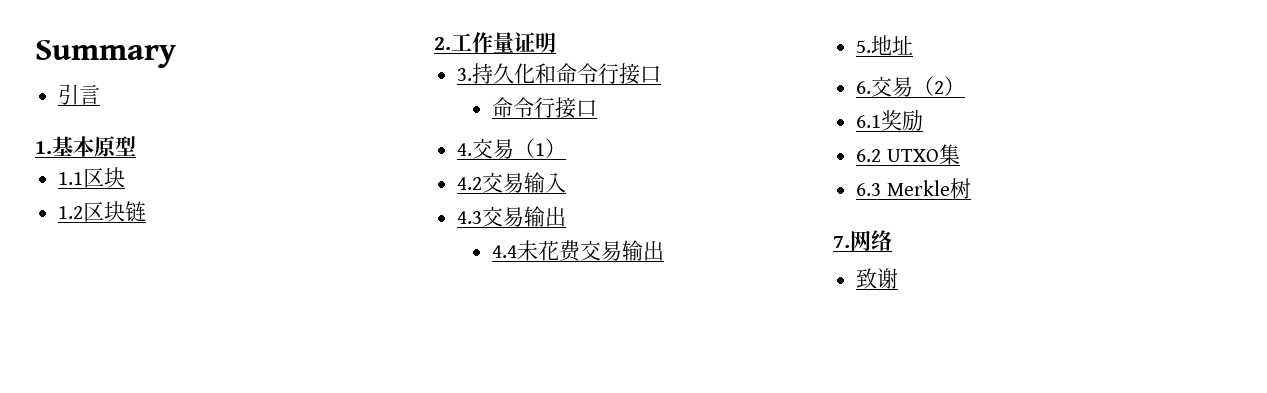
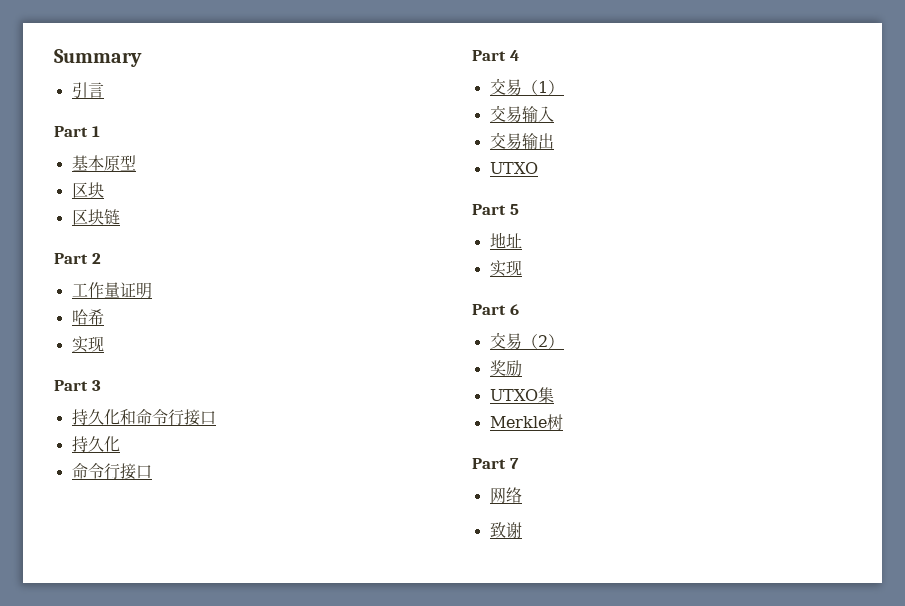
[35,141,52,154] 1. -> [54,126,100,137] Part 1 //
[58,172,84,185] 1.1 -> (136, 163) none
[58,206,84,219] 1.2 -> (104, 190) none
[434,37,451,50] 2. -> [54,253,101,264] Part 2 //
[457,68,473,81] 3. -> [71,309,104,325] [71,336,104,353] [54,380,101,391] 哈希 // 实现 // Part 3 //
[492,97,598,119] [457,143,473,156] // 命令行接口 // 4. -> [71,436,120,452] [71,463,152,480] [472,50,519,61] // 持久化 // 命令行接口 // Part 4 //
[457,177,483,190] 4.2 -> (564, 87) none
[457,206,567,227] [492,240,665,262] [856,35,914,55] [856,81,872,94] 4.3交易输出 // 4.4未花费交易输出 // 5.地址 // 6. -> [489,132,554,150] [489,162,538,174] [472,204,519,215] [489,232,522,248] [489,260,522,277] [472,304,519,315] 交易输出 // UTXO // Part 5 // 地址 // 实现 // Part 6 //
[856,115,882,128] 6.1 -> (564, 341) none
[856,149,882,162] 6.2 -> (522, 368) none
[856,183,882,196] 6.3 -> (554, 395) none
[833,236,850,248] 7. -> [472,458,519,469] Part 7 //

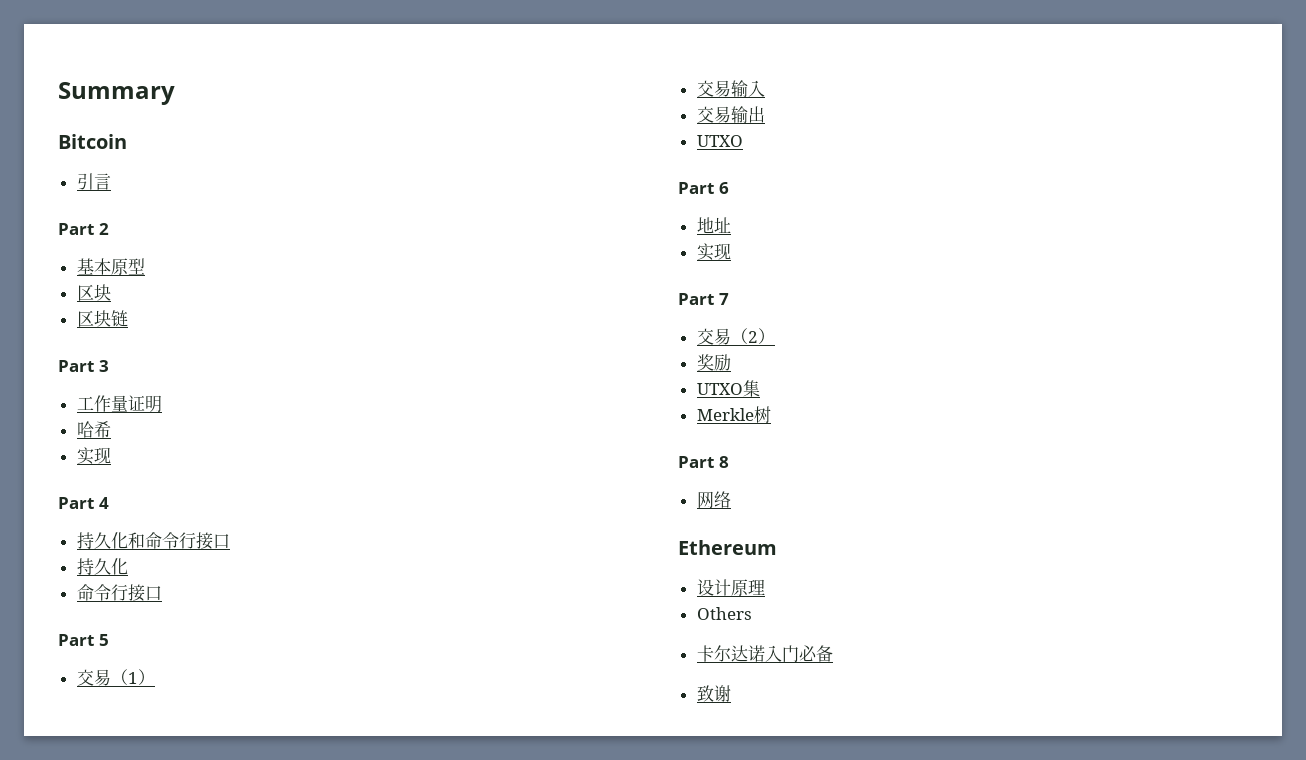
(142, 58) none -> [58,134,127,149] // Bitcoin
[91,126,100,137] 1 -> [98,223,109,235] 2
[91,253,101,264] 2 -> [98,360,109,372] 3
[91,380,101,391] 3 -> [98,497,109,509] 4
[509,50,519,61] 4 -> [98,634,109,646] 5
[509,204,519,215] 5 -> [718,182,729,194] 6
[509,304,519,315] 6 -> [718,293,729,305] 7
[509,458,519,469] 7 -> [718,456,729,468] 8
(522, 495) none -> [678,540,777,555] [696,579,765,596] [696,607,752,620] [696,645,833,662] // Ethereum // 设计原理 // Others // 卡尔达诺入门必备

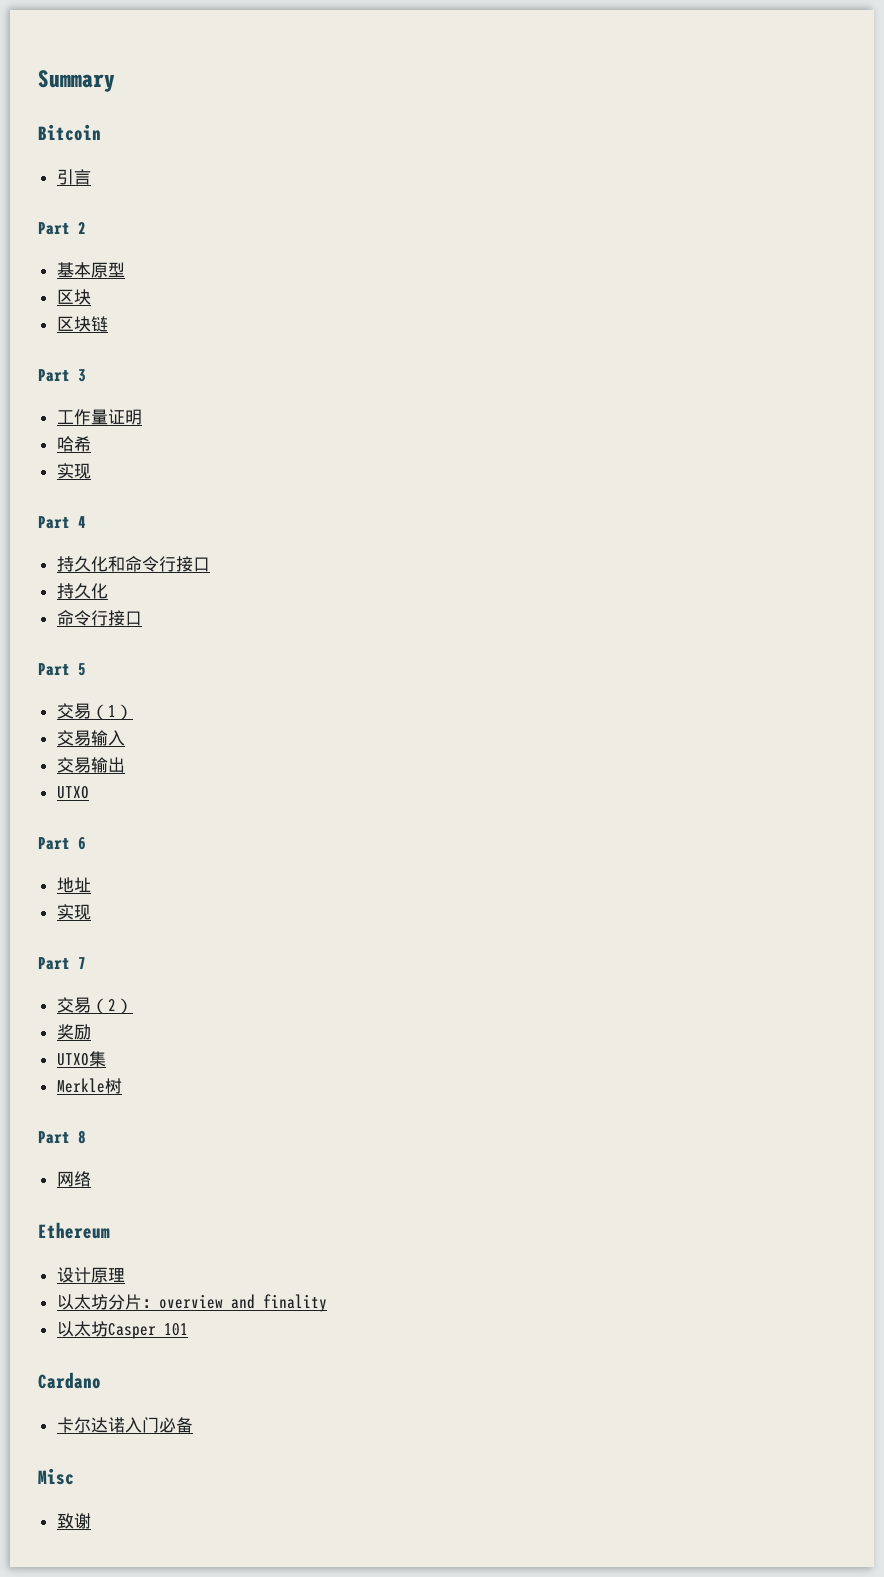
[696,607,752,620] Others -> [56,1294,327,1312] [56,1321,188,1339] [38,1372,101,1389] 以太坊分片：overview and finality // 以太坊Casper 101 // Cardano
(833, 653) none -> [38,1468,74,1485] // Misc

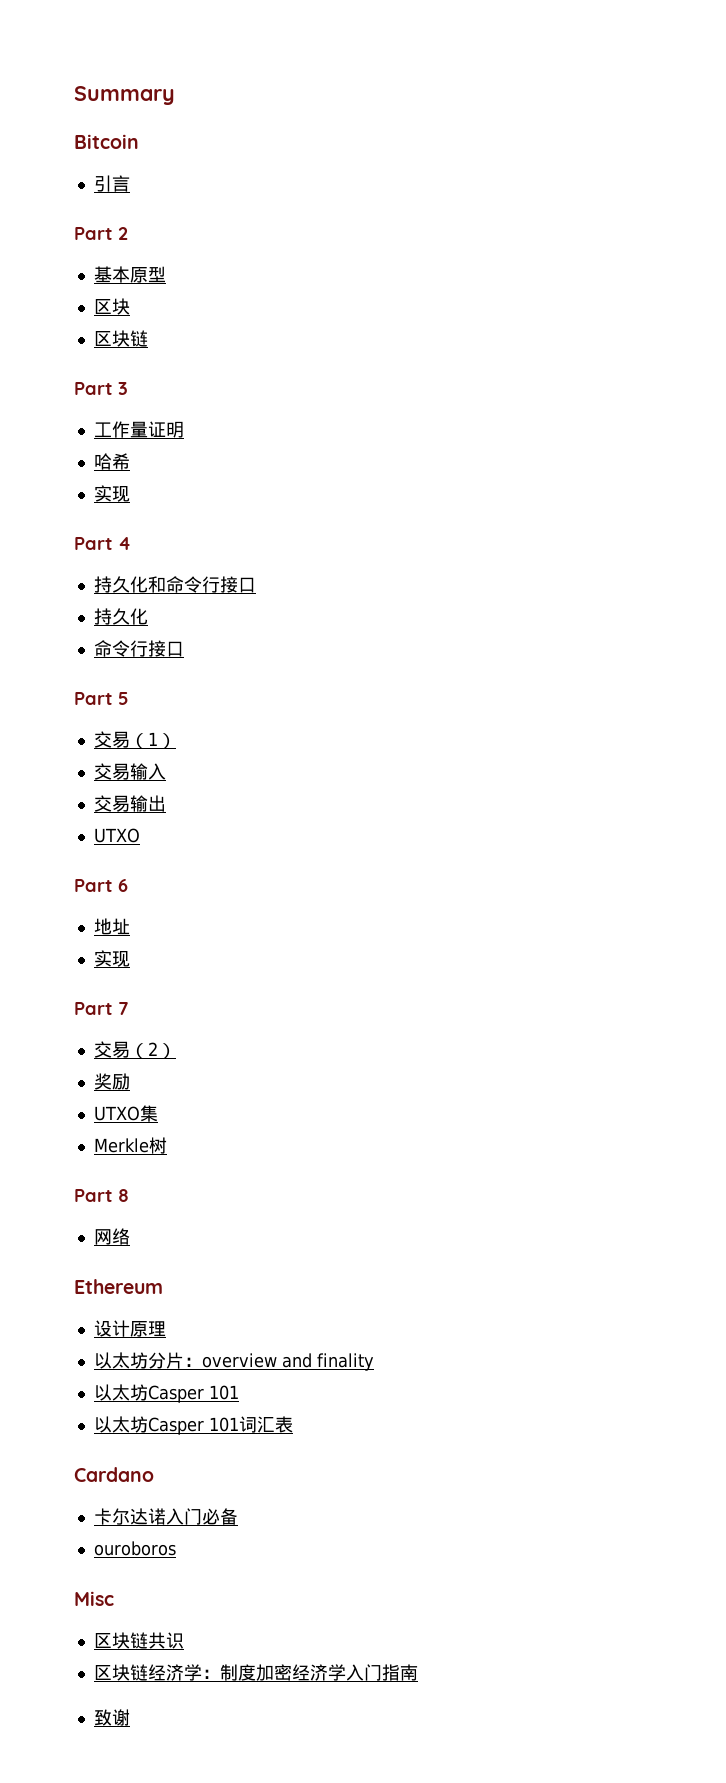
(188, 1329) none -> [93,1416,293,1435] // 以太坊Casper 101词汇表
(193, 1425) none -> [93,1541,176,1556] // ouroboros
(74, 1476) none -> [93,1632,184,1649] [93,1664,418,1681] // 区块链共识 // 区块链经济学：制度加密经济学入门指南

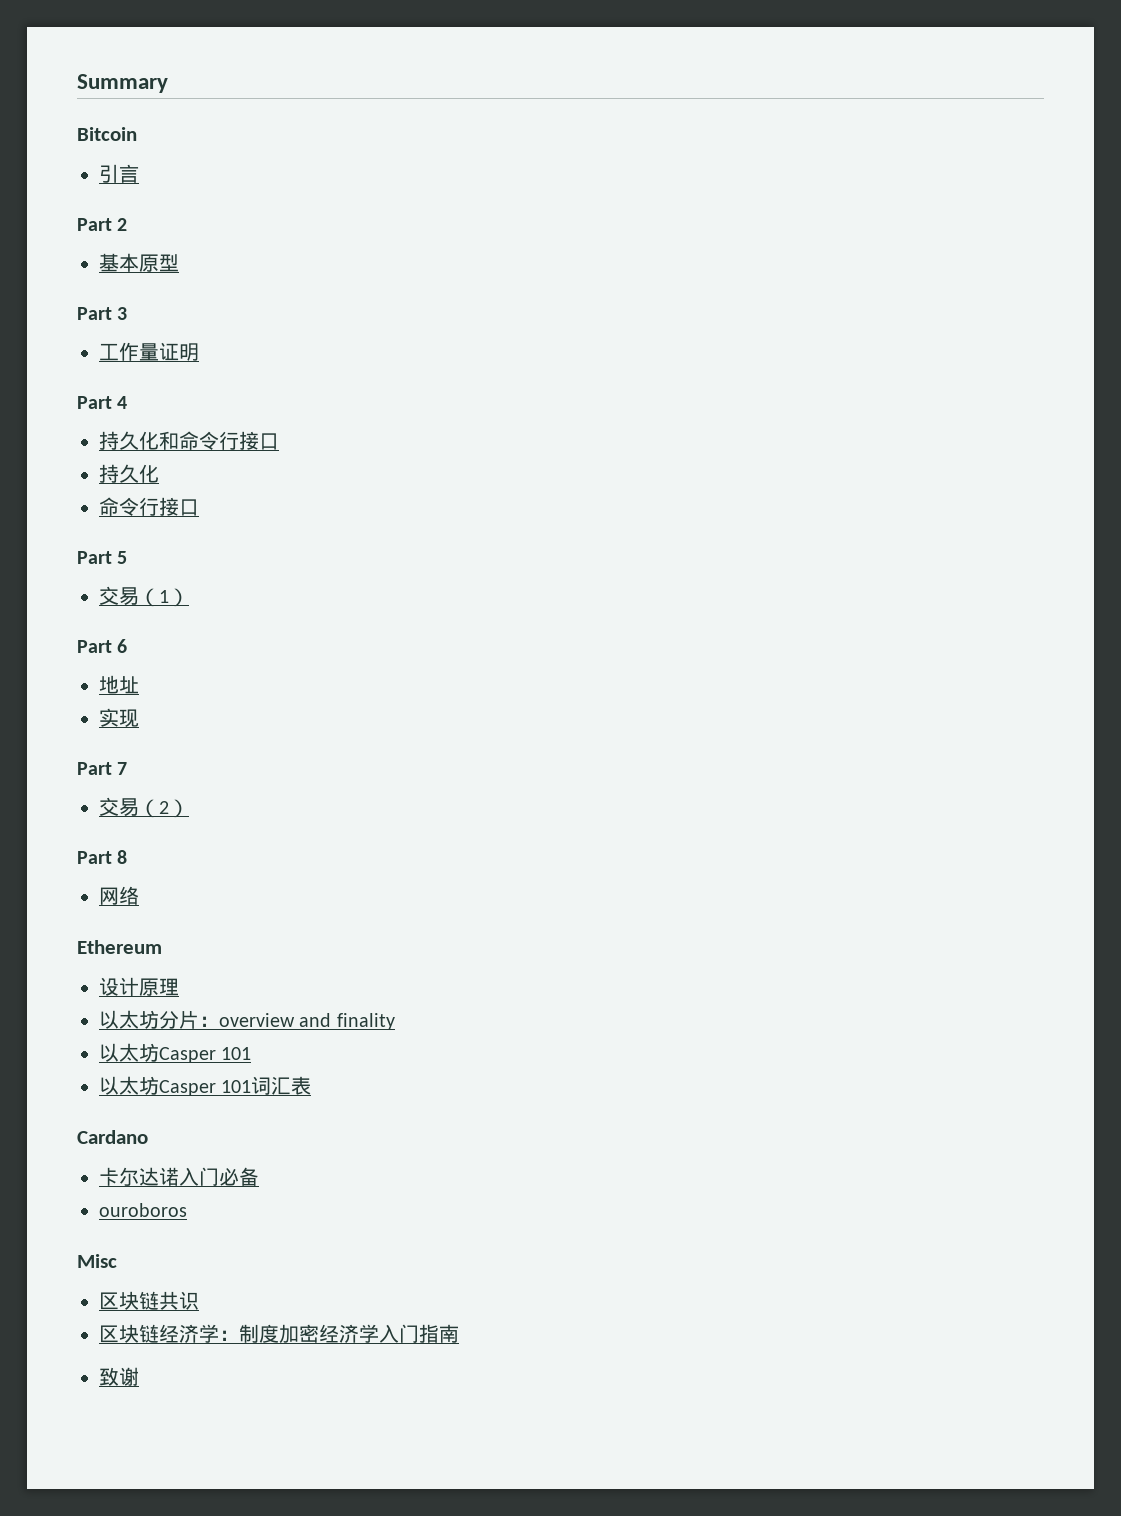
[93,298,130,315] [93,330,148,347] // 区块 // 区块链 -> (179, 263) none
[93,453,130,470] [93,485,130,502] // 哈希 // 实现 -> (199, 352) none
[93,763,166,780] [93,795,166,812] [93,828,140,843] // 交易输入 // 交易输出 // UTXO -> (189, 597) none
[93,1073,130,1090] [93,1105,158,1122] [93,1137,167,1154] // 奖励 // UTXO集 // Merkle树 -> (189, 808) none

